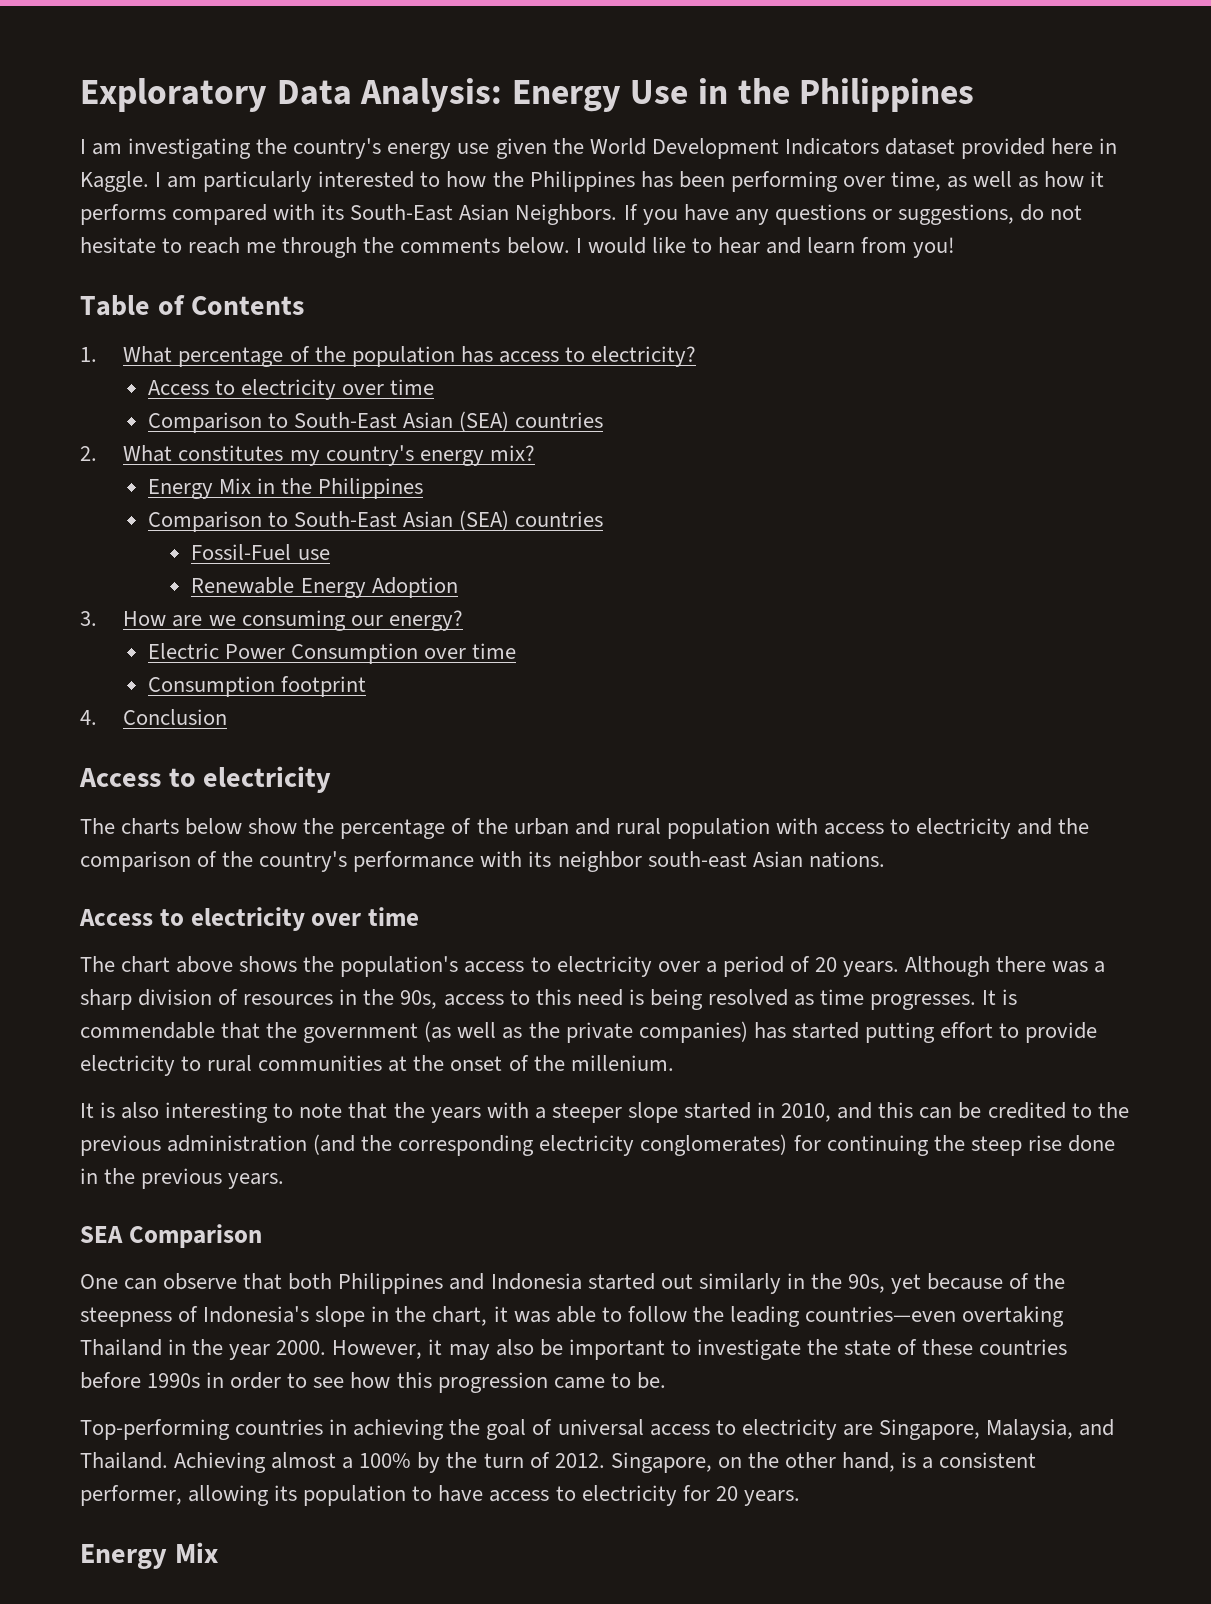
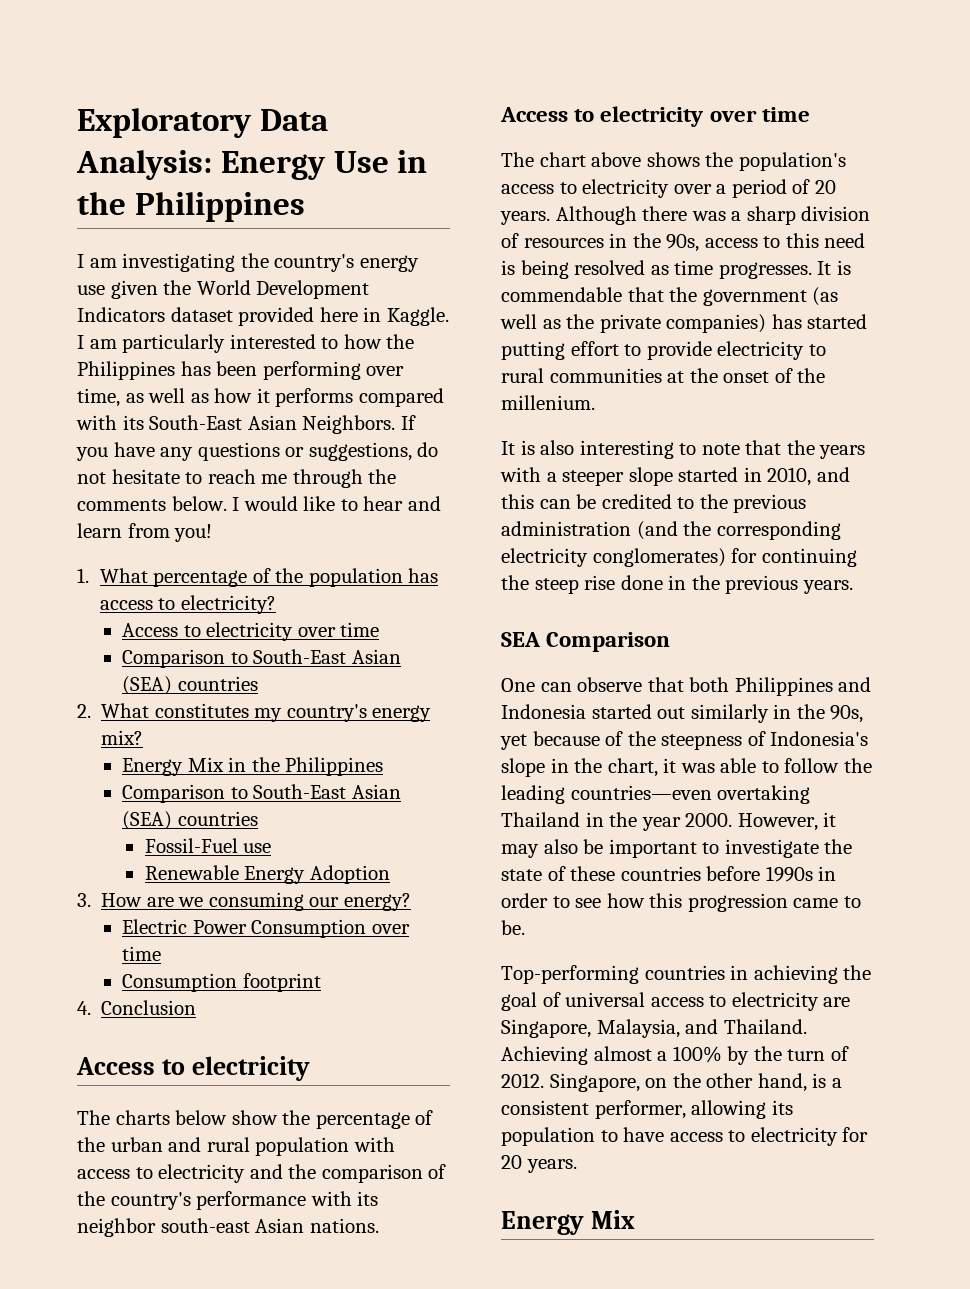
[80,295,305,316] // Table of Contents -> (213, 533) none

